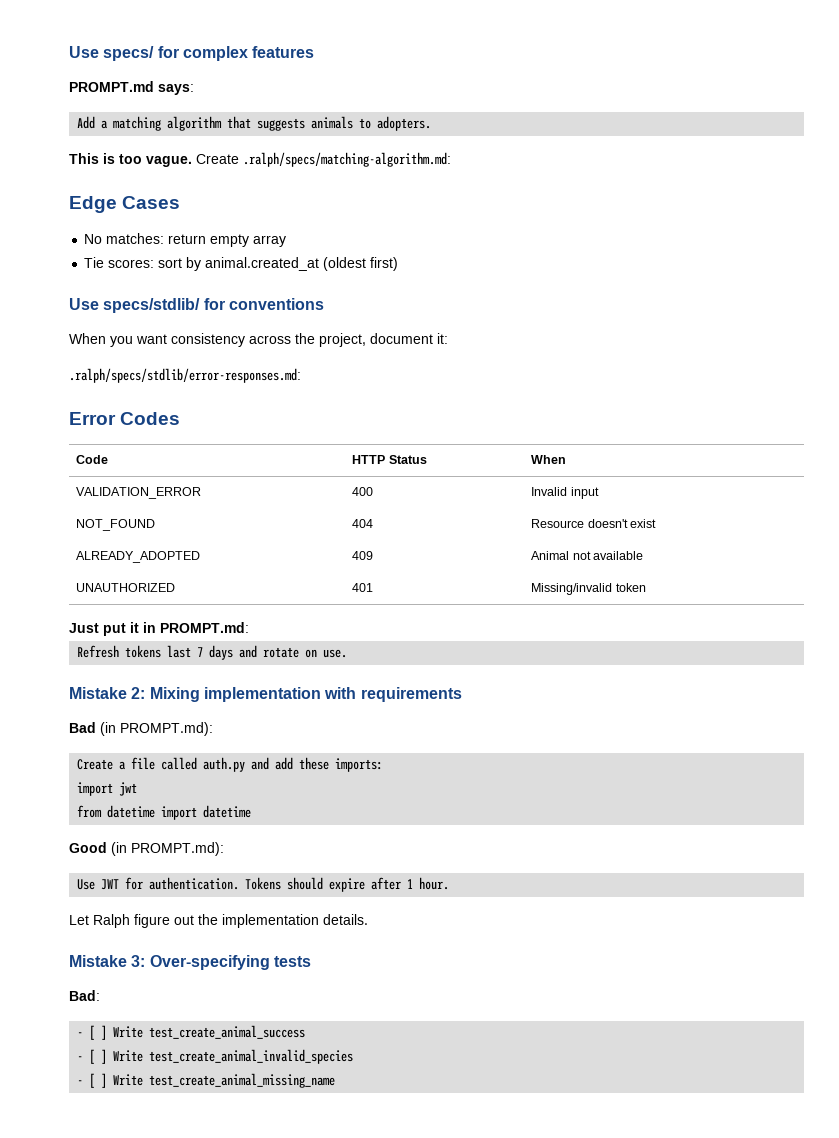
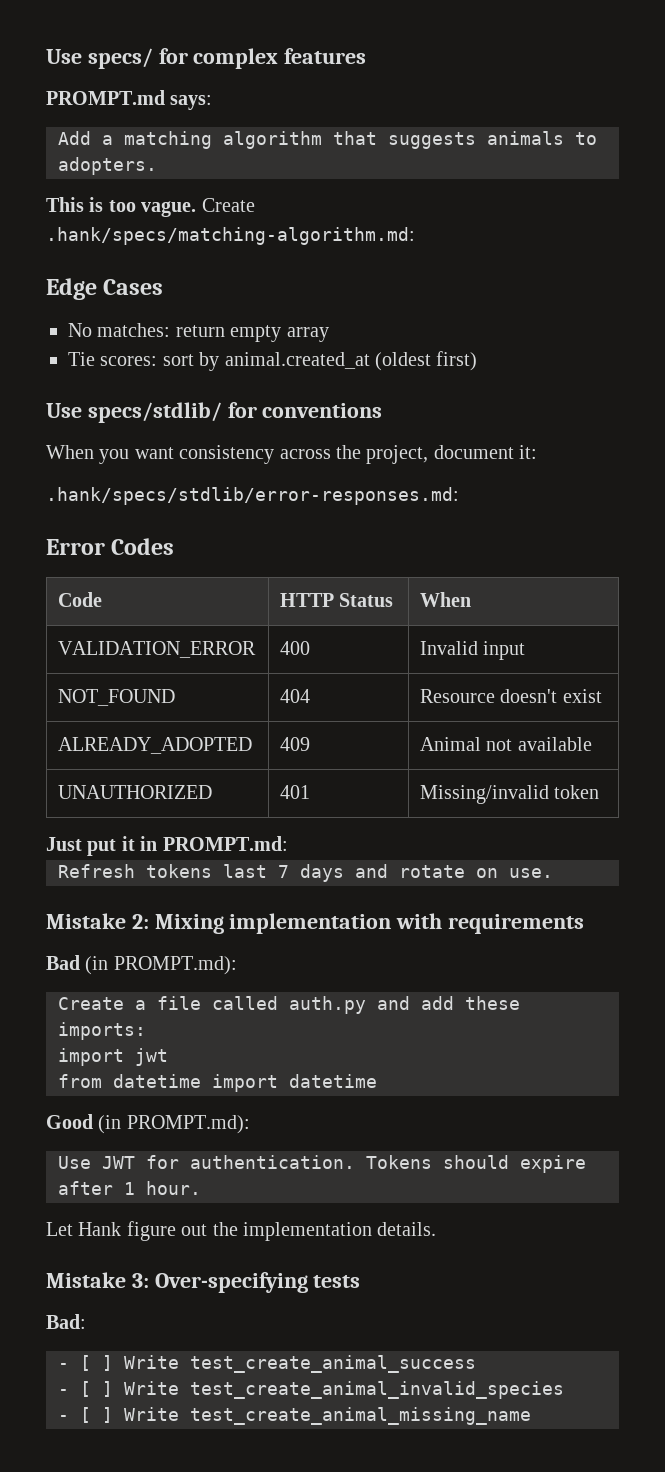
[243,152,451,167] .ralph/specs/matching-algorithm.md: -> [46,227,415,245] .hank/specs/matching-algorithm.md:
[69,368,301,383] .ralph/specs/stdlib/error-responses.md: -> [46,487,459,505] .hank/specs/stdlib/error-responses.md:
[93,914,130,928] Ralph -> [78,1222,122,1236] Hank

